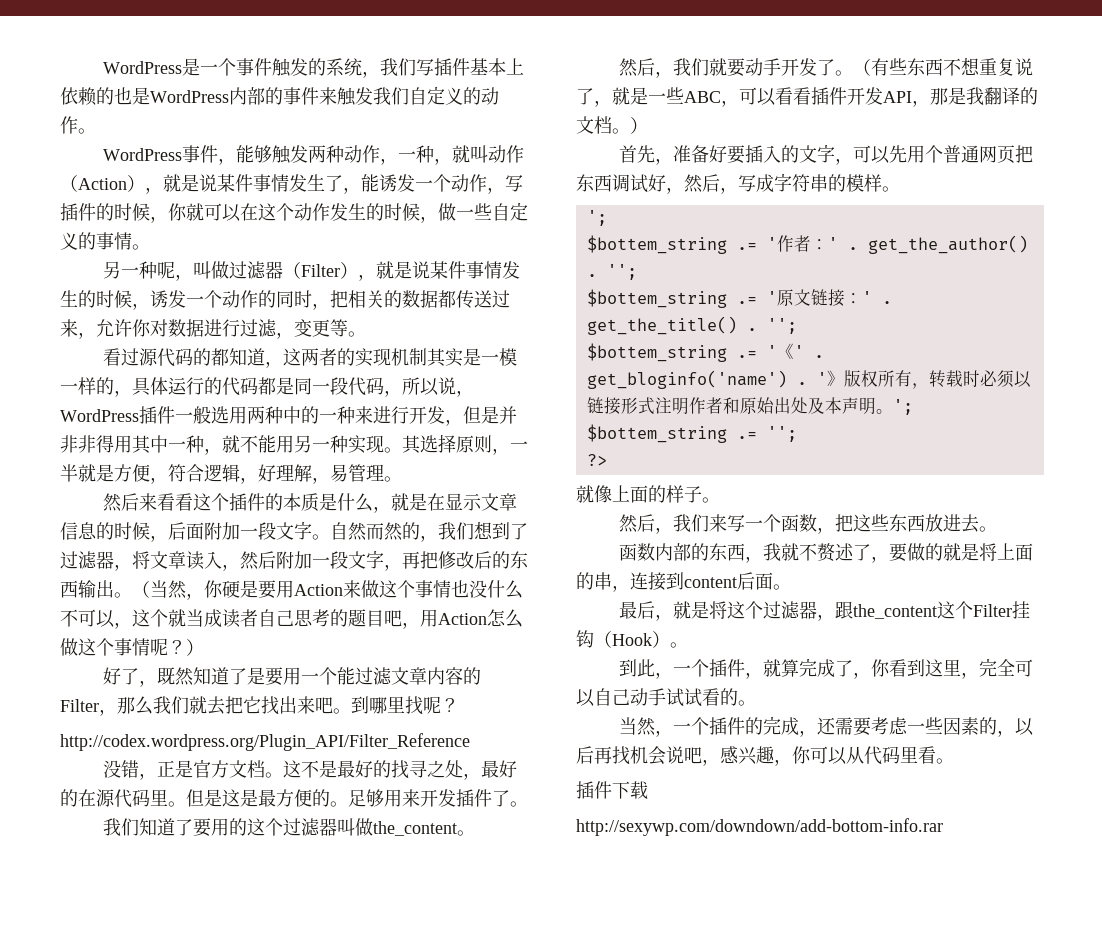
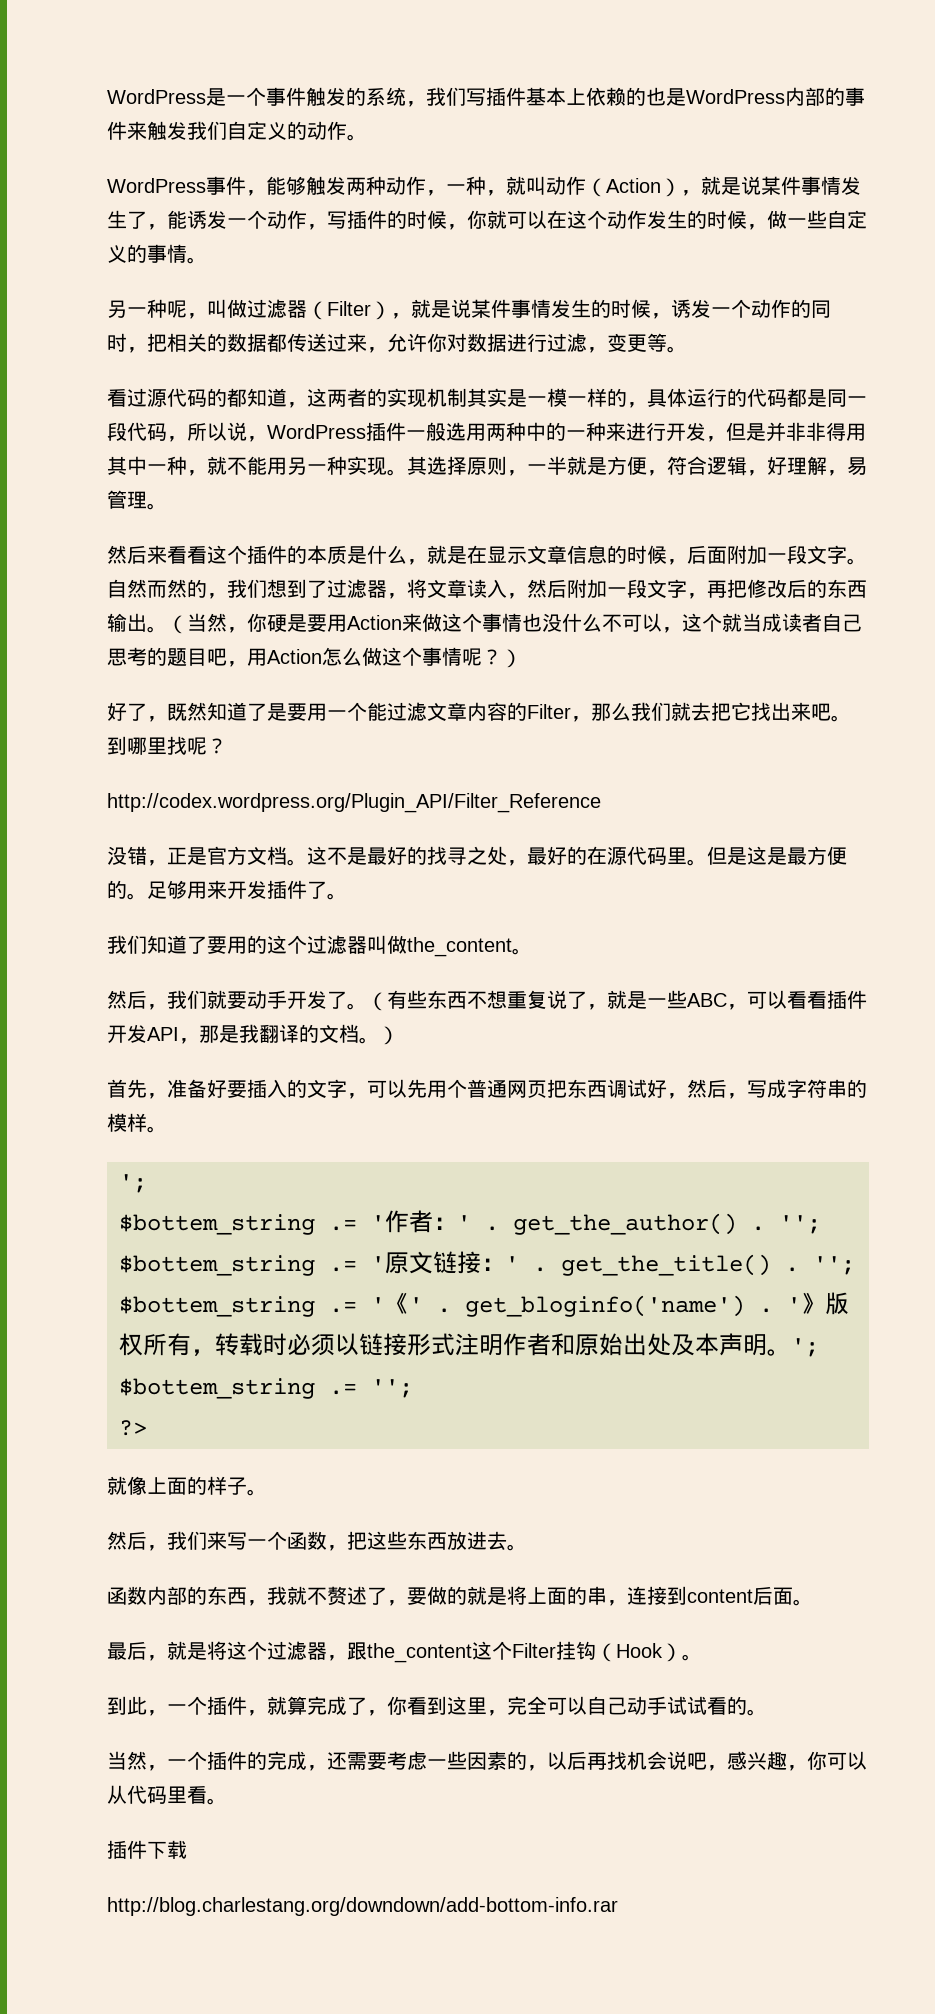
[576,818,943,836] http://sexywp.com/downdown/add-bottom-info.rar -> [107,1897,618,1916] http://blog.charlestang.org/downdown/add-bottom-info.rar

